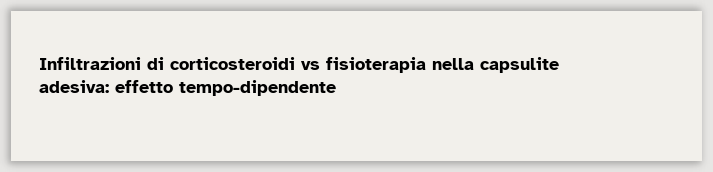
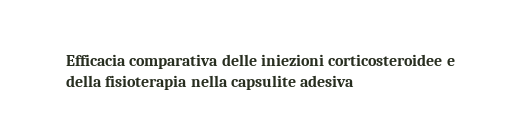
[39,57,559,73] [39,80,336,96] Infiltrazioni di corticosteroidi vs fisioterapia nella capsulite adesiva: effetto tempo-dipendente -> [66,54,455,69] [66,75,355,90] Efficacia comparativa delle iniezioni corticosteroidee e della fisioterapia nella capsulite adesiva

